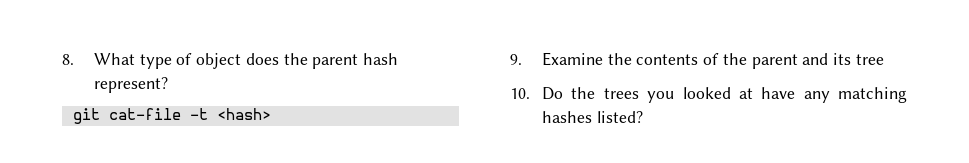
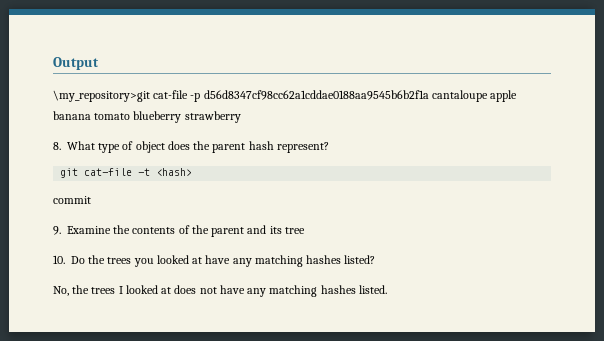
(62, 59) none -> [53,57,99,70] [53,90,518,102] [53,111,241,123] Output // \my_repository>git cat-file -p d56d8347cf98cc62a1cddae0188aa9545b6b2f1a cantaloupe apple banana tomato blueberry strawberry //
(271, 114) none -> [53,196,91,204] // commit
(643, 117) none -> [53,285,387,297] // No, the trees I looked at does not have any matching hashes listed.

